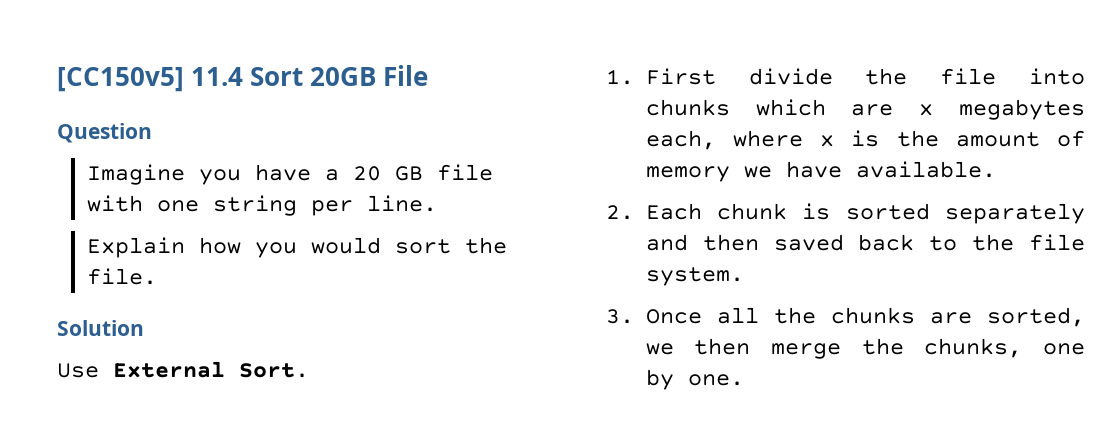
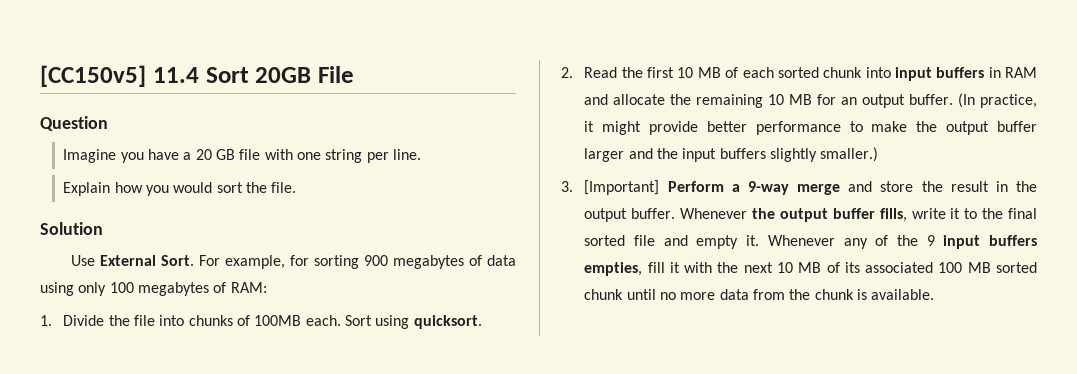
(309, 370) none -> [199,255,516,269] [40,282,267,296] For example, for sorting 900 megabytes of data using only 100 megabytes of RAM:
[645,68,833,85] First divide -> [63,315,105,326] Divide
[755,99,1085,120] [645,130,1085,150] [645,161,996,182] [606,203,1085,224] [645,234,1085,251] [645,267,744,286] [606,307,1085,327] [645,338,1085,359] [645,369,744,390] which are x megabytes each, where x is the amount of memory we have available. // 2. Each chunk is sorted separately and then saved back to the file system. // 3. Once all the chunks are sorted, we then merge the chunks, one by one. -> [236,315,482,329] [561,67,1037,81] [584,93,1037,108] [584,121,1037,135] [584,147,879,162] [561,180,1037,195] [584,208,1037,222] [584,235,1037,249] [584,262,1037,276] [584,289,935,300] of 100MB each. Sort using quicksort. // 2. Read the first 10 MB of each sorted chunk into input buffers in RAM and allocate the remaining 10 MB for an output buffer. (In practice, it might provide better performance to make the output buffer larger and the input buffers slightly smaller.) // 3. [Important] Perform a 9-way merge and store the result in the output buffer. Whenever the output buffer fills, write it to the final sorted file and empty it. Whenever any of the 9 input buffers empties, fill it with the next 10 MB of its associated 100 MB sorted chunk until no more data from the chunk is available.

